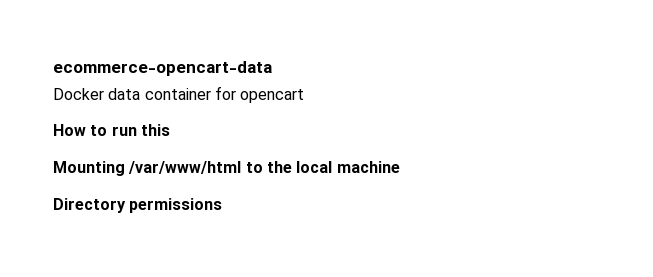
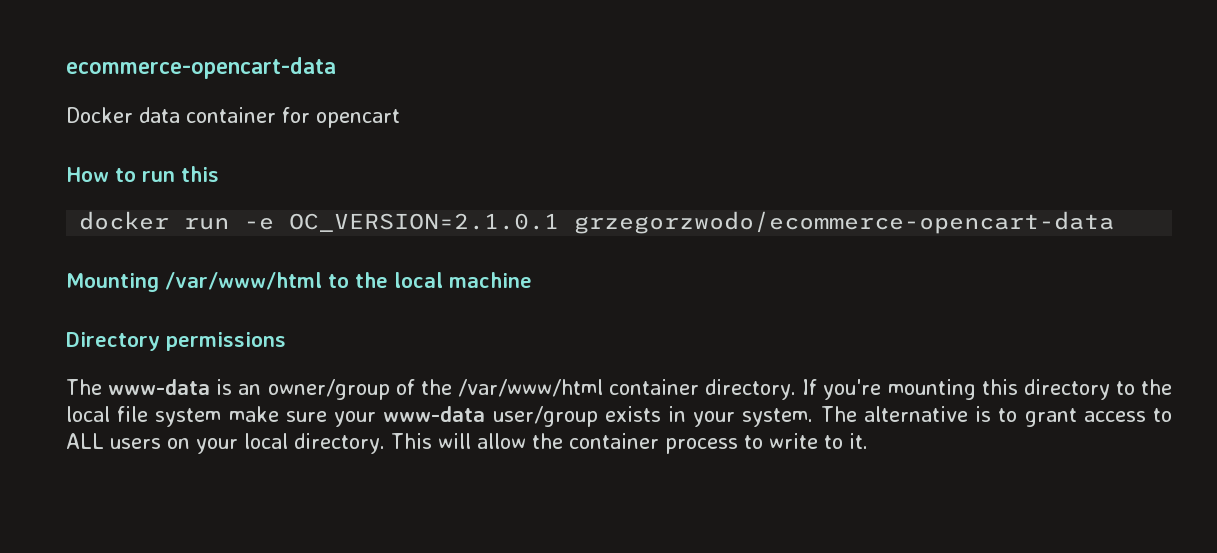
(170, 130) none -> [79,211,1115,234] // docker run -e OC_VERSION=2.1.0.1 grzegorzwodo/ecommerce-opencart-data
(223, 205) none -> [66,379,1172,400] [66,406,1172,427] [66,433,868,454] // The www-data is an owner/group of the /var/www/html container directory. If you're mounting this directory to the local file system make sure your www-data user/group exists in your system. The alternative is to grant access to ALL users on your local directory. This will allow the container process to write to it.

